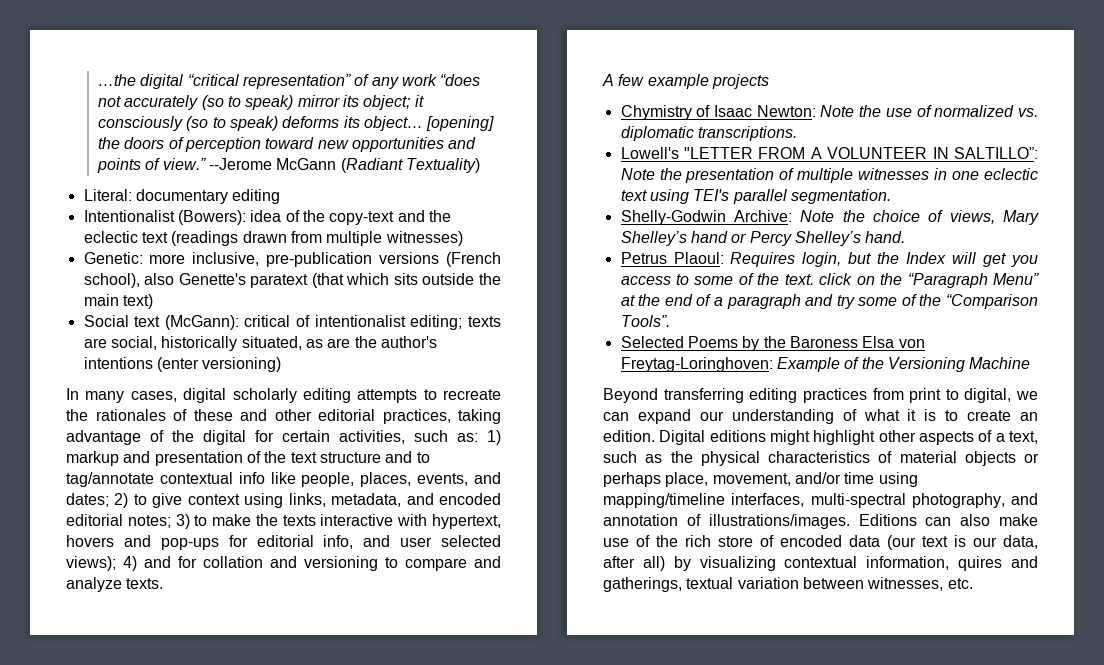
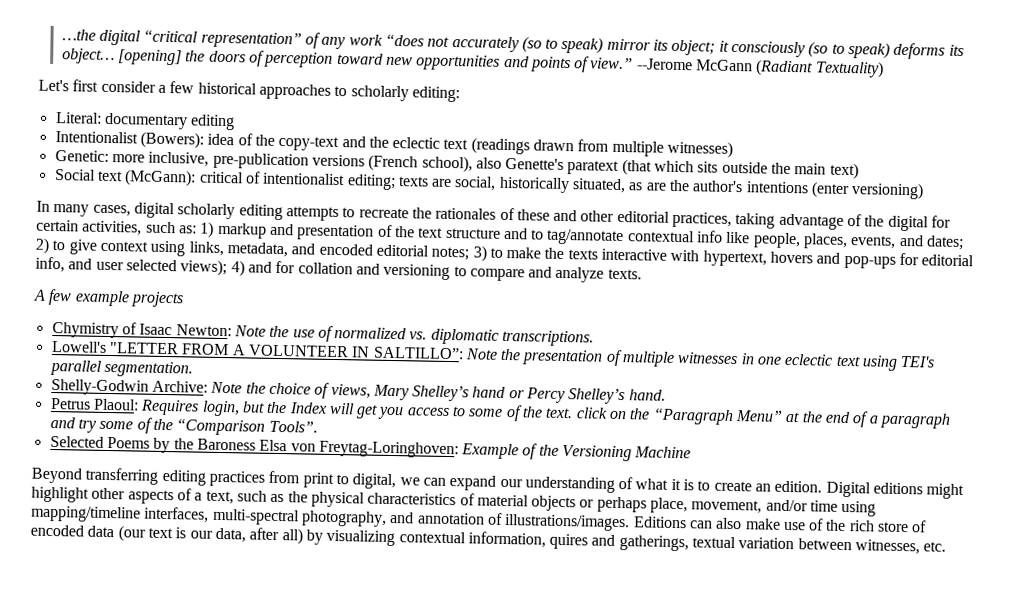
(480, 165) none -> [38,79,460,103] // Let's first consider a few historical approaches to scholarly editing:

